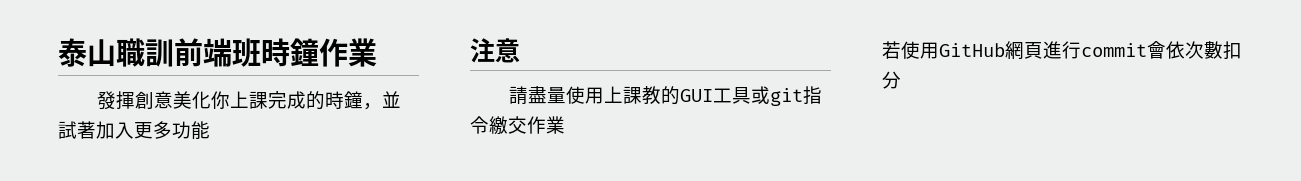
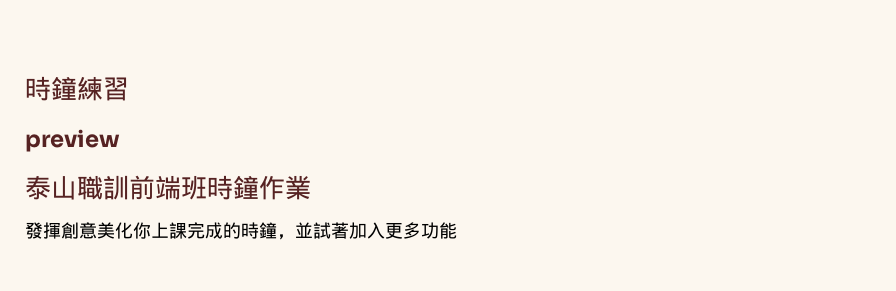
(58, 52) none -> [25,76,129,101] [25,129,120,152] 時鐘練習 // preview //
[470,38,520,63] [508,86,822,106] [470,116,565,135] [882,41,1242,60] [882,71,901,89] // 注意 // 請盡量使用上課教的GUI工具或git指令繳交作業 // 若使用GitHub網頁進行commit會依次數扣分 -> (457, 230) none

